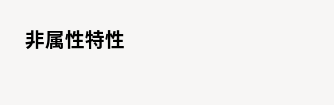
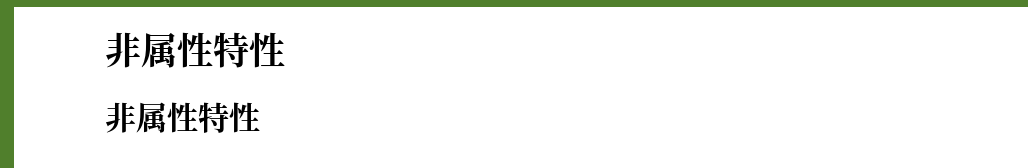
[25,30,125,50] 非属性特性 -> [105,32,285,68] [105,102,260,133] 非属性特性 // 非属性特性

